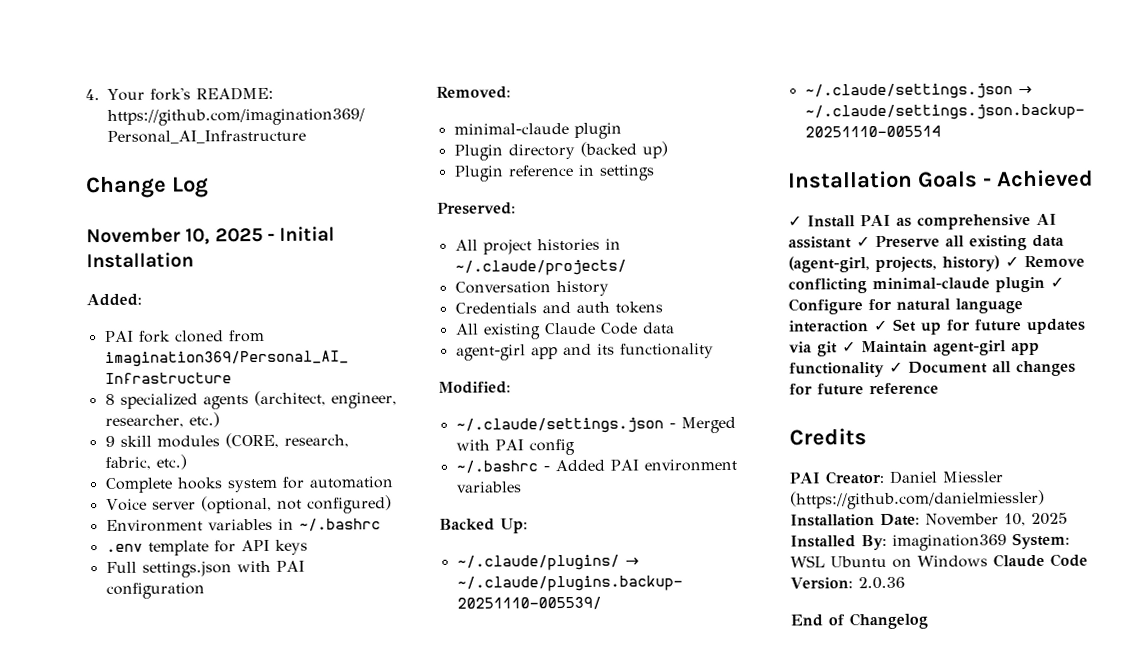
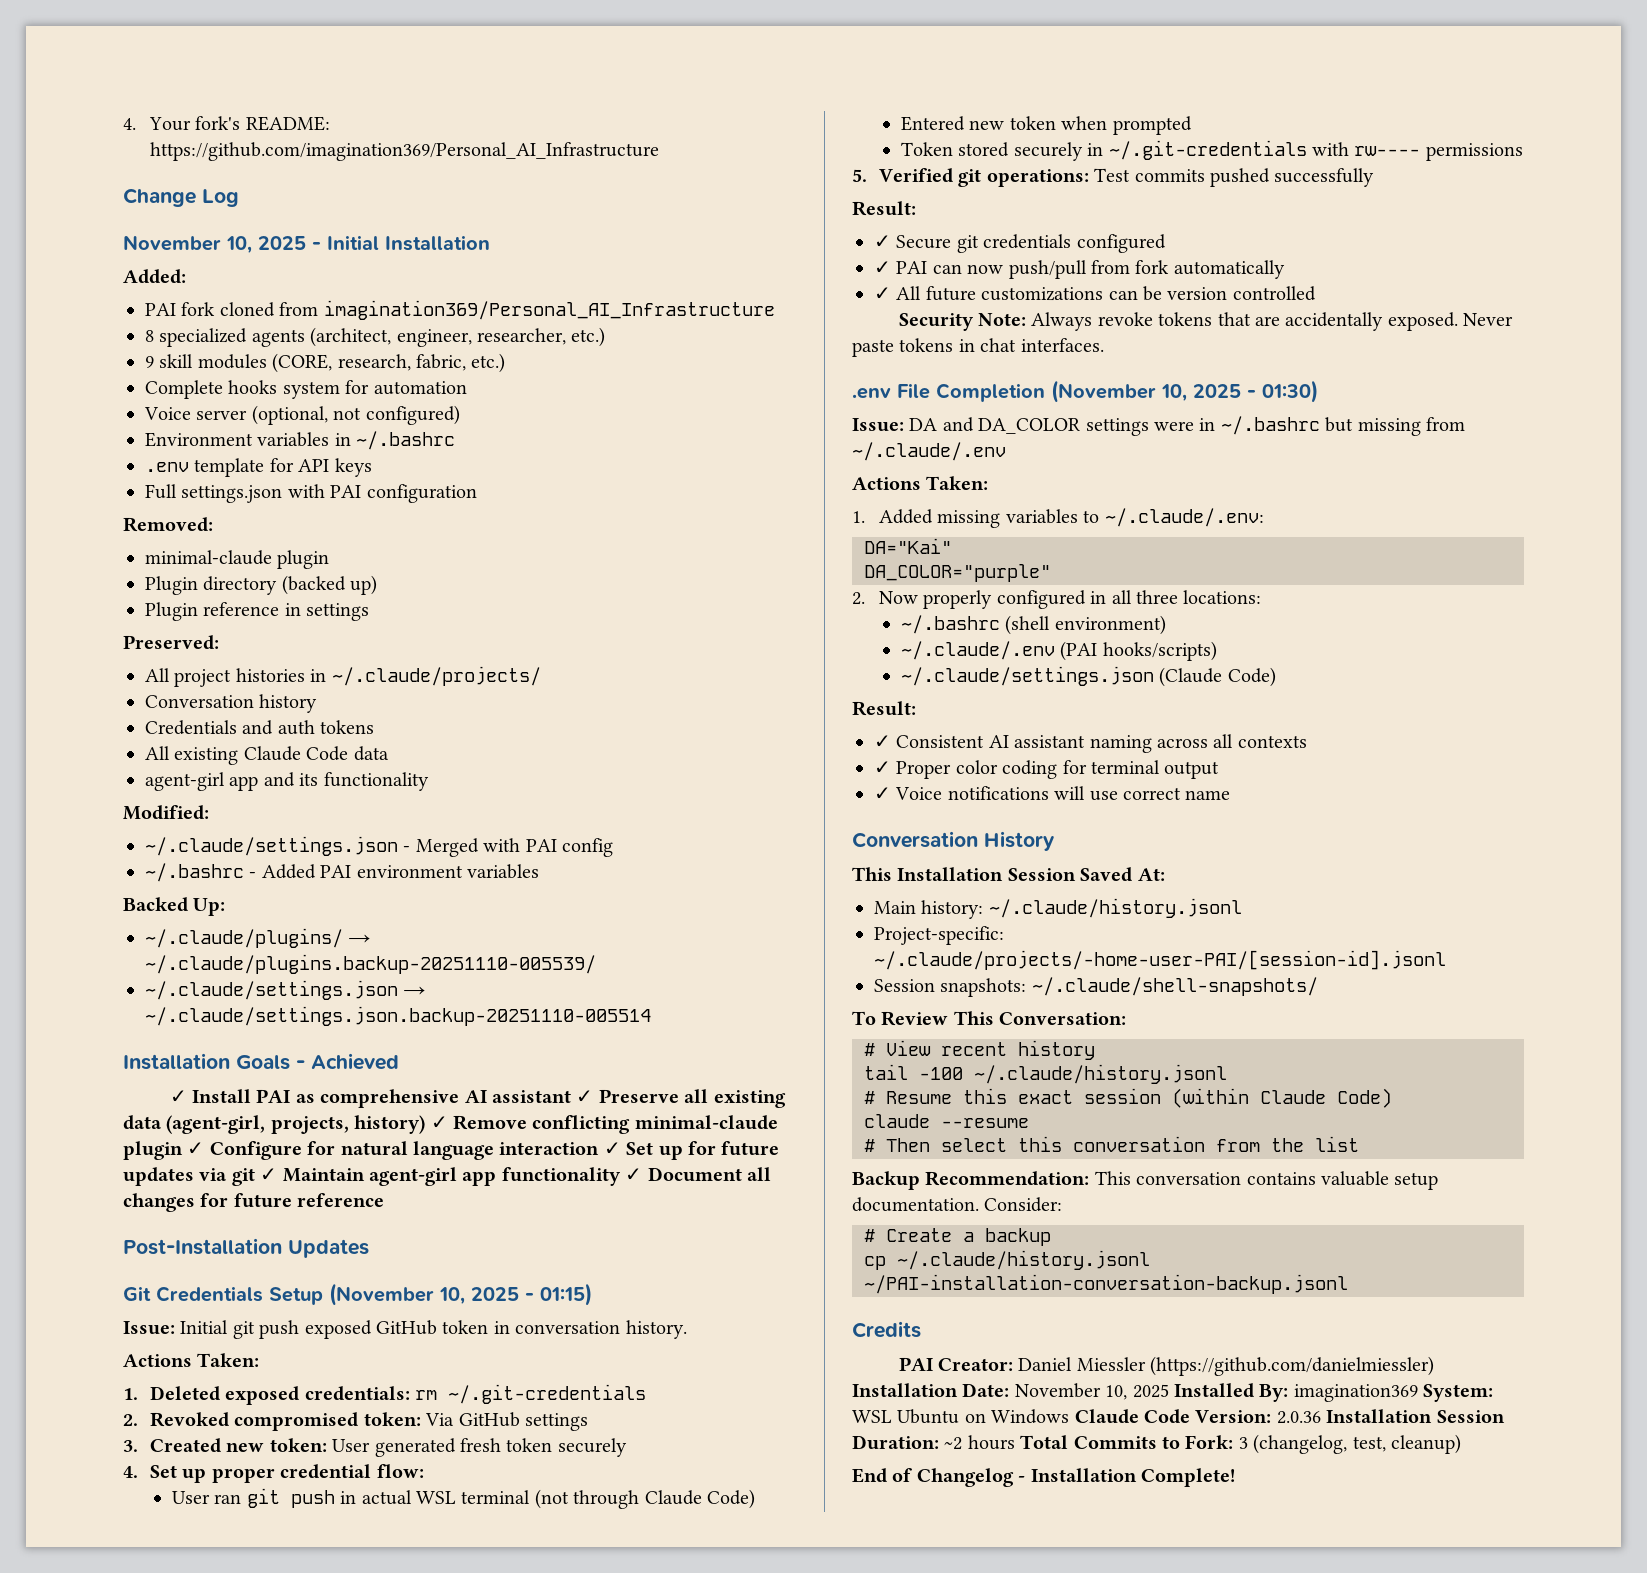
(939, 388) none -> [123,1238,369,1258] [123,1283,592,1306] [123,1320,687,1339] [123,1353,260,1367] [123,1384,647,1405] [123,1412,588,1431] [123,1438,627,1457] [123,1464,424,1483] [171,1488,755,1509] [900,116,1192,135] [900,140,1523,161] [852,168,1375,187] [852,201,916,216] [874,234,1166,253] [874,260,1285,279] [874,286,1316,301] [898,312,1514,331] [852,338,1104,357] [852,380,1318,403] [852,416,1465,436] [852,442,1006,461] [852,476,989,490] [852,508,1264,528] [864,538,952,554] [864,564,1051,582] [852,590,1262,609] [900,615,1166,635] [900,641,1217,661] [900,666,1276,687] [852,701,916,716] [874,734,1307,753] [874,760,1220,779] [874,786,1231,801] [852,831,1055,851] [852,867,1165,882] [874,898,1242,919] [874,926,1004,945] [874,950,1446,970] [874,977,1318,997] [852,1011,1127,1026] [864,1040,1095,1060] [864,1064,1227,1084] [864,1088,1392,1108] [864,1114,1029,1128] [864,1136,1359,1152] [852,1171,1439,1190] [852,1197,1063,1212] [864,1228,1051,1246] [864,1250,1150,1270] [864,1274,1348,1294] // Post-Installation Updates // Git Credentials Setup (November 10, 2025 - 01:15) // Issue: Initial git push exposed GitHub token in conversation history. // Actions Taken: // 1. Deleted exposed credentials: rm ~/.git-credentials // 2. Revoked compromised token: Via GitHub settings // 3. Created new token: User generated fresh token securely // 4. Set up proper credential flow: // User ran git push in actual WSL terminal (not through Claude Code) // Entered new token when prompted // Token stored securely in ~/.git-credentials with rw---- permissions // 5. Verified git operations: Test commits pushed successfully // Result: // ✓ Secure git credentials configured // ✓ PAI can now push/pull from fork automatically // ✓ All future customizations can be version controlled // Security Note: Always revoke tokens that are accidentally exposed. Never paste tokens in chat interfaces. // .env File Completion (November 10, 2025 - 01:30) // Issue: DA and DA_COLOR settings were in ~/.bashrc but missing from ~/.claude/.env // Actions Taken: // 1. Added missing variables to ~/.claude/.env: // DA="Kai" // DA_COLOR="purple" // 2. Now properly configured in all three locations: // ~/.bashrc (shell environment) // ~/.claude/.env (PAI hooks/scripts) // ~/.claude/settings.json (Claude Code) // Result: // ✓ Consistent AI assistant naming across all contexts // ✓ Proper color coding for terminal output // ✓ Voice notifications will use correct name // Conversation History // This Installation Session Saved At: // Main history: ~/.claude/history.jsonl // Project-specific: ~/.claude/projects/-home-user-PAI/[session-id].jsonl // Session snapshots: ~/.claude/shell-snapshots/ // To Review This Conversation: // # View recent history // tail -100 ~/.claude/history.jsonl // # Resume this exact session (within Claude Code) // claude --resume // # Then select this conversation from the list // Backup Recommendation: This conversation contains valuable setup documentation. Consider: // # Create a backup // cp ~/.claude/history.jsonl ~/PAI-installation-conversation-backup.jsonl
(905, 583) none -> [1326,1409,1505,1423] [852,1434,1461,1454] Installation Session Duration: ~2 hours Total Commits to Fork: 3 (changelog, test, cleanup)
(928, 621) none -> [1018,1468,1235,1487] - Installation Complete!

